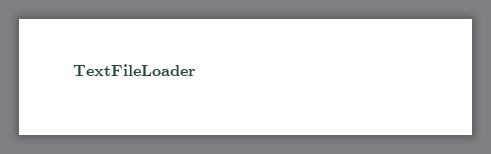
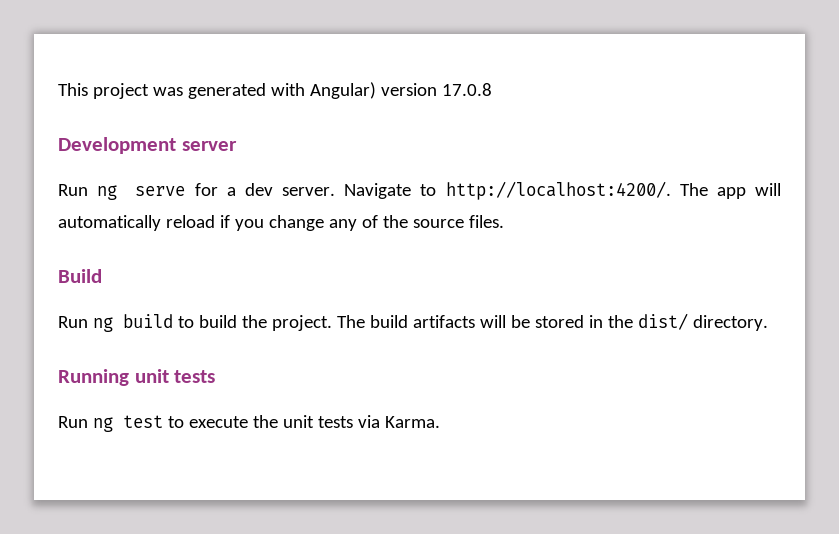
[73,64,196,76] TextFileLoader -> [58,82,492,99] [58,137,237,154] [58,181,781,200] [58,215,504,231] [58,269,102,283] [58,313,768,332] [58,369,216,386] [58,415,440,432] This project was generated with Angular) version 17.0.8 // Development server // Run ng serve for a dev server. Navigate to http://localhost:4200/. The app will automatically reload if you change any of the source files. // Build // Run ng build to build the project. The build artifacts will be stored in the dist/ directory. // Running unit tests // Run ng test to execute the unit tests via Karma.

